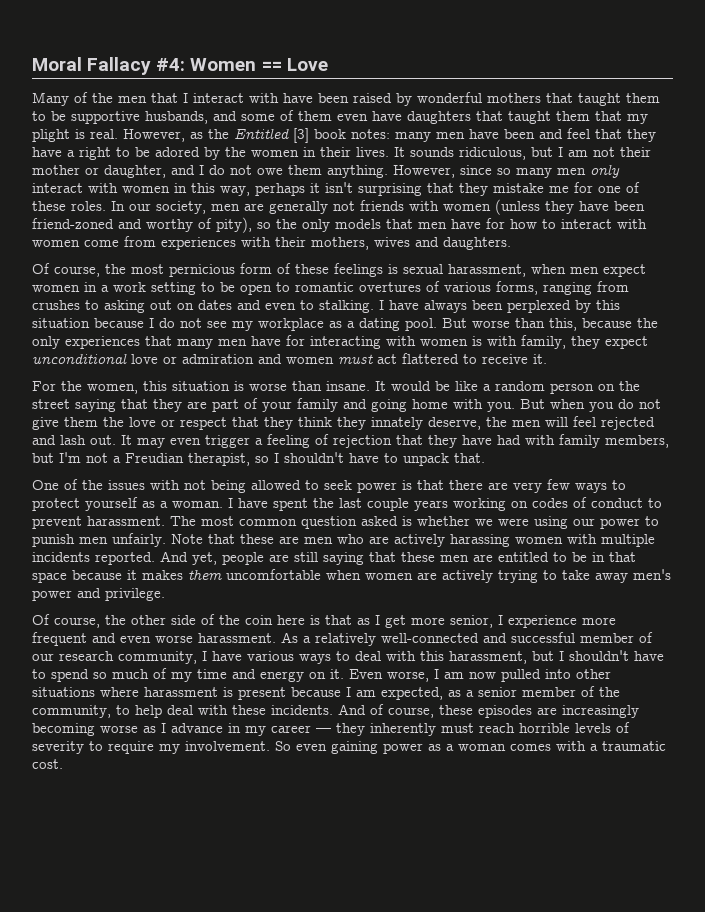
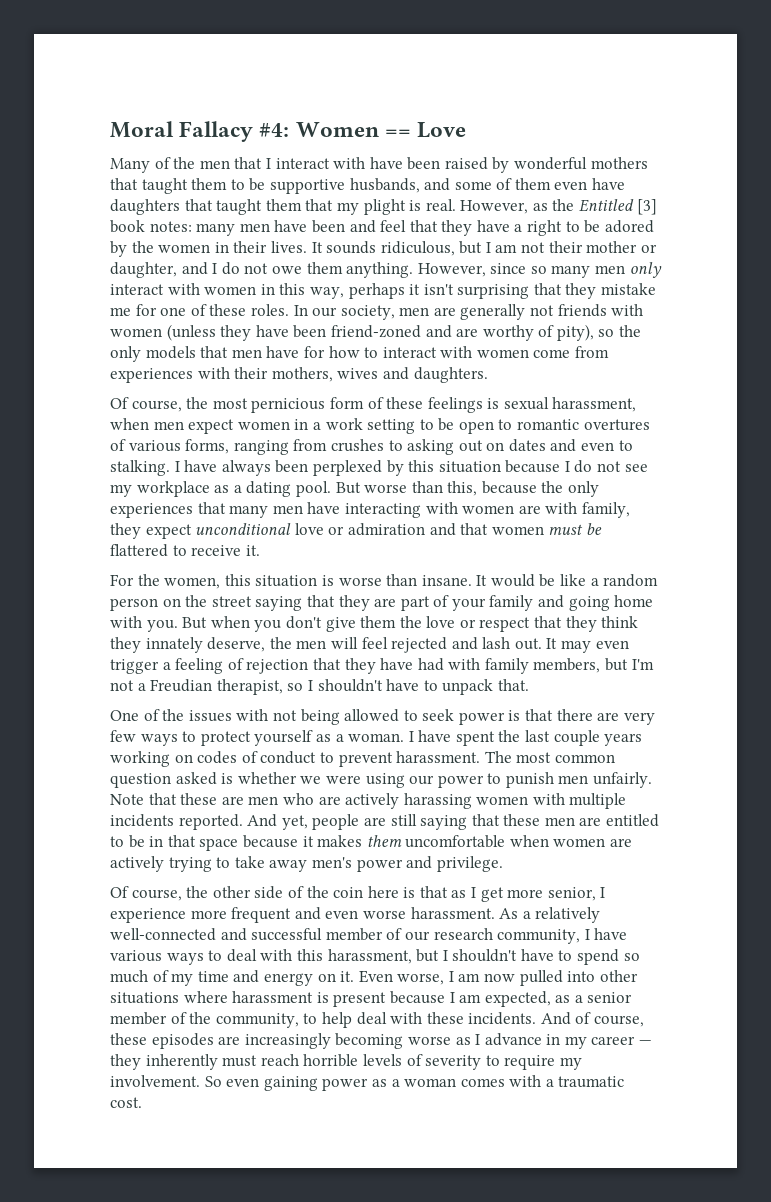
(142, 224) none -> [456,328,479,337] are
[286,335,305,346] for -> (341, 508) none
[472,336,482,346] is -> [518,505,541,514] are
(282, 359) none -> [460,523,489,535] that
[377,354,397,364] act -> [585,523,602,535] be
[618,399,661,409] do not -> [285,616,322,629] don't

